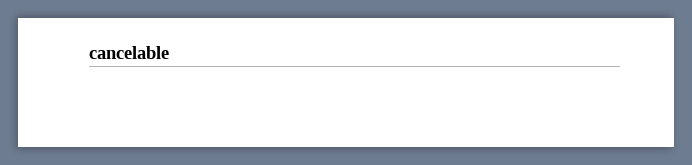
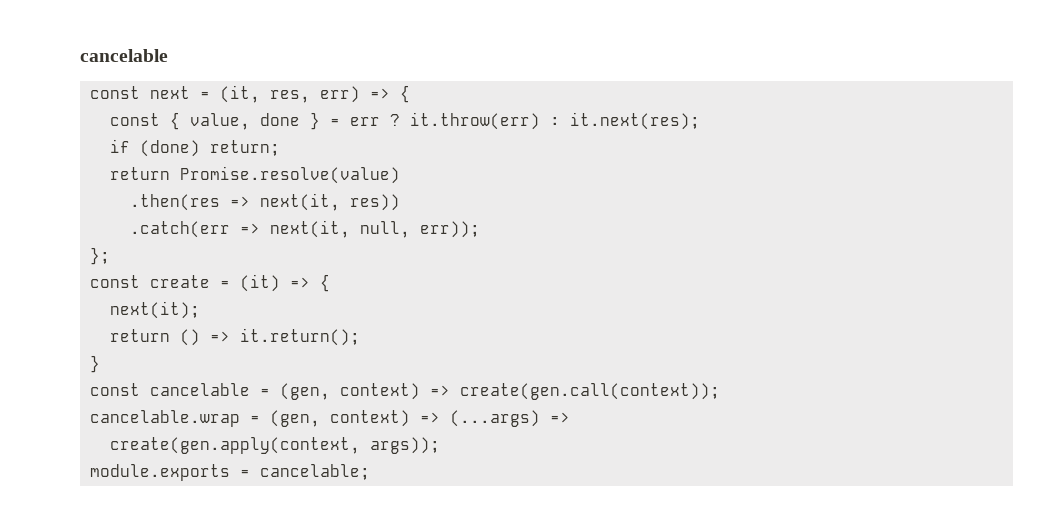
[89,46,169,59] cancelable -> [80,49,168,62] [89,85,410,103] [109,112,700,130] [109,139,280,157] [109,166,400,184] [129,193,400,211] [129,220,480,238] [89,247,110,265] [89,274,330,292] [109,301,200,319] [109,328,360,346] [89,355,100,373] [89,383,720,400] [89,410,570,427] [109,437,440,454] [89,464,370,481] cancelable // const next = (it, res, err) => { // const { value, done } = err ? it.throw(err) : it.next(res); // if (done) return; // return Promise.resolve(value) // .then(res => next(it, res)) // .catch(err => next(it, null, err)); // }; // const create = (it) => { // next(it); // return () => it.return(); // } // const cancelable = (gen, context) => create(gen.call(context)); // cancelable.wrap = (gen, context) => (...args) => // create(gen.apply(context, args)); // module.exports = cancelable;

